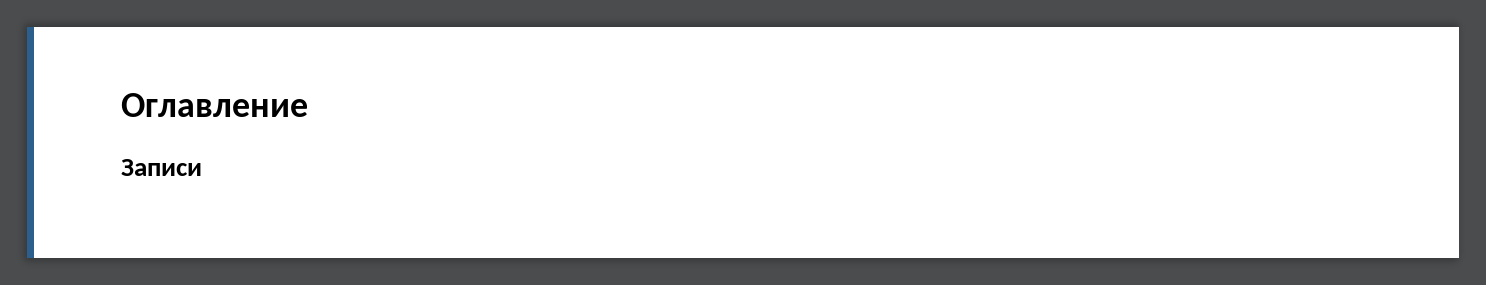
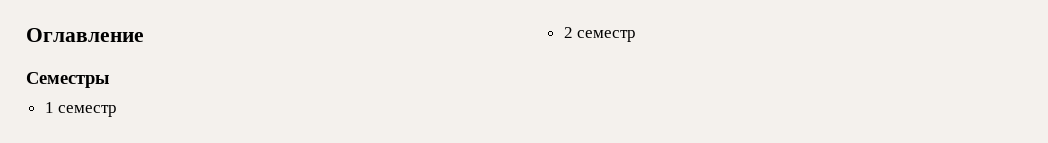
[121,159,202,176] Записи -> [26,72,109,88] [44,102,118,117] [563,27,637,42] Семестры // 1 семестр // 2 семестр

